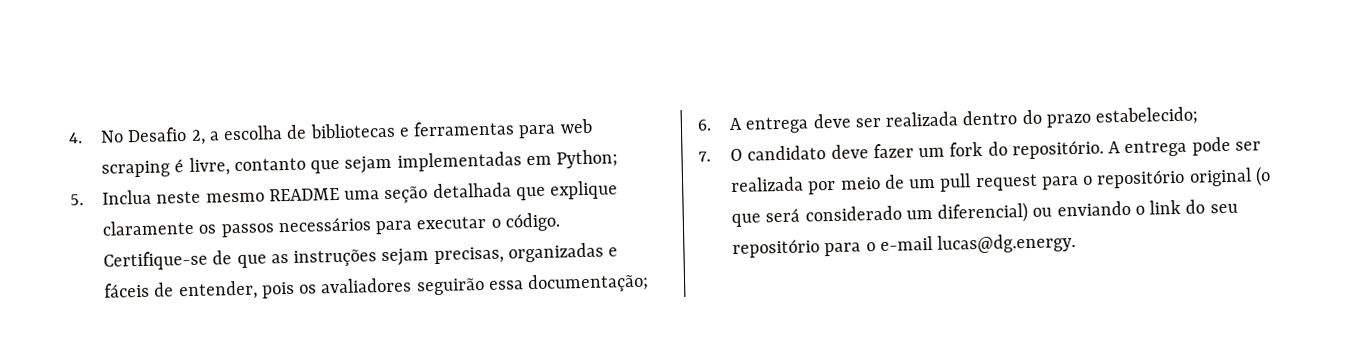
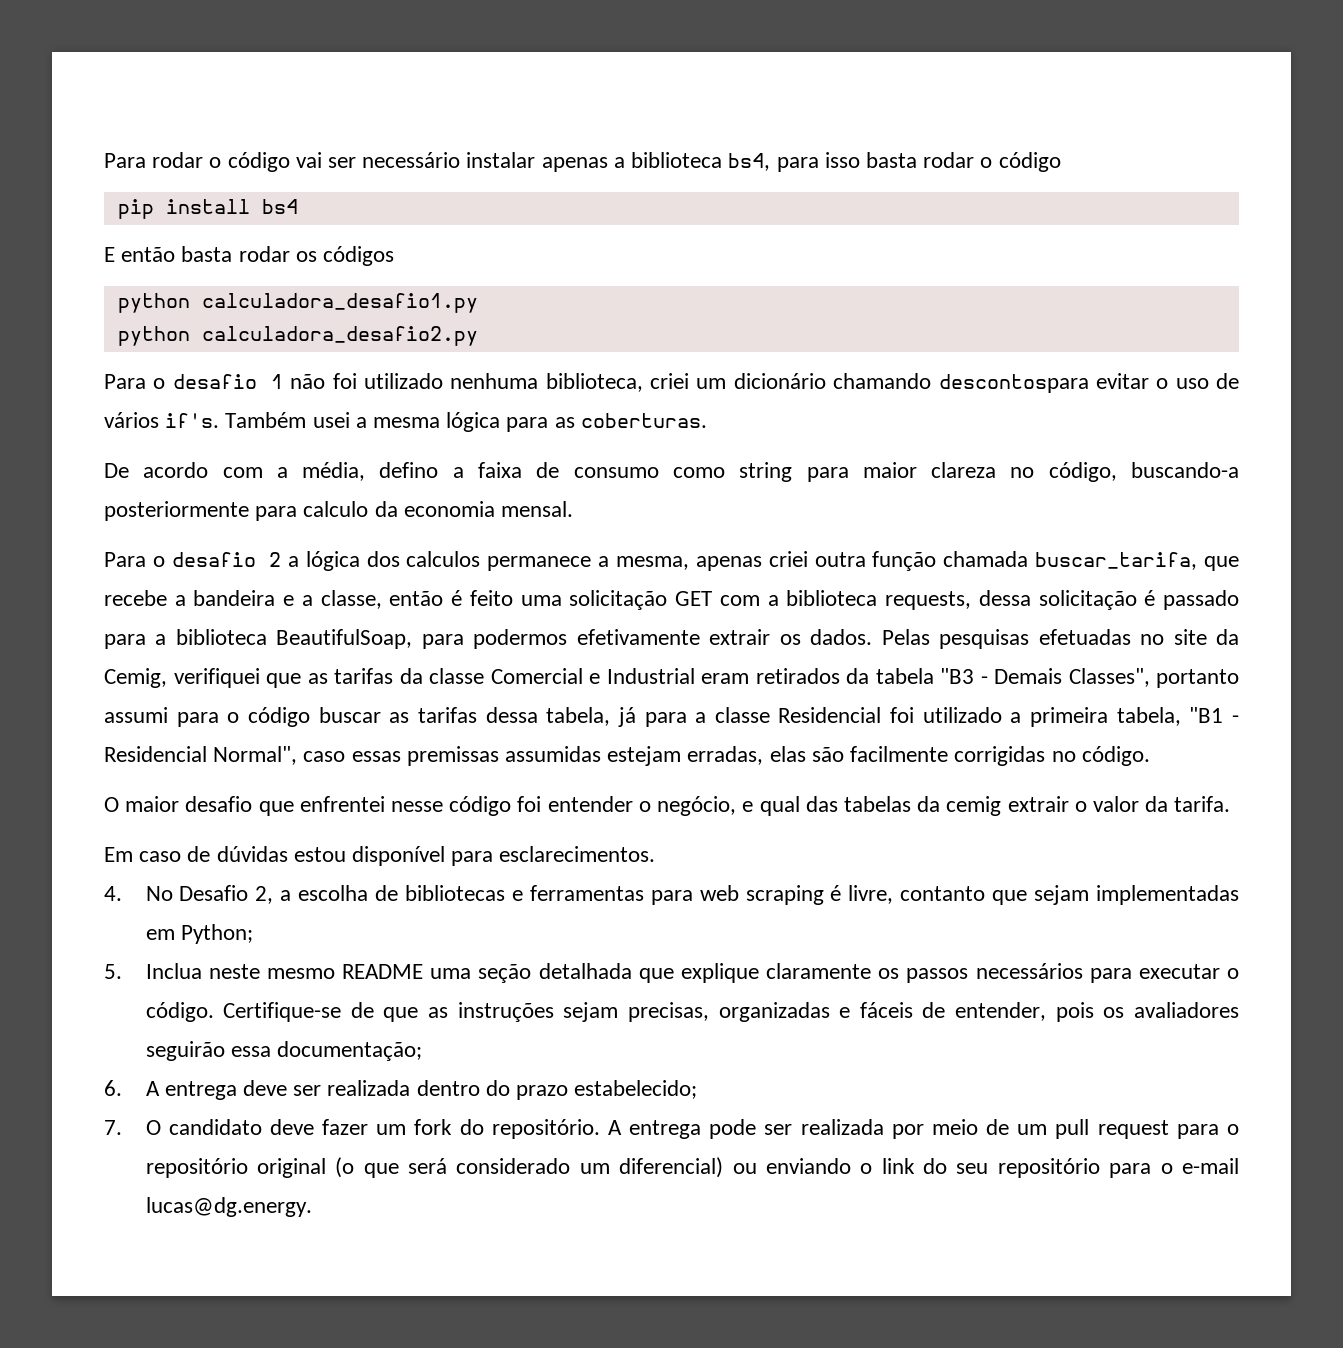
(68, 138) none -> [104,152,1061,172] [117,199,298,219] [104,246,395,266] [117,293,478,313] [117,326,478,346] [104,373,1239,393] [104,412,707,432] [104,462,1239,482] [104,501,574,521] [104,551,1239,571] [104,590,1239,610] [104,629,1240,649] [104,668,1239,688] [104,707,1239,727] [104,746,1150,766] [104,796,1231,816] [104,846,656,866] Para rodar o código vai ser necessário instalar apenas a biblioteca bs4, para isso basta rodar o código // pip install bs4 // E então basta rodar os códigos // python calculadora_desafio1.py // python calculadora_desafio2.py // Para o desafio 1 não foi utilizado nenhuma biblioteca, criei um dicionário chamando descontospara evitar o uso de vários if's. Também usei a mesma lógica para as coberturas. // De acordo com a média, defino a faixa de consumo como string para maior clareza no código, buscando-a posteriormente para calculo da economia mensal. // Para o desafio 2 a lógica dos calculos permanece a mesma, apenas criei outra função chamada buscar_tarifa, que recebe a bandeira e a classe, então é feito uma solicitação GET com a biblioteca requests, dessa solicitação é passado para a biblioteca BeautifulSoap, para podermos efetivamente extrair os dados. Pelas pesquisas efetuadas no site da Cemig, verifiquei que as tarifas da classe Comercial e Industrial eram retirados da tabela "B3 - Demais Classes", portanto assumi para o código buscar as tarifas dessa tabela, já para a classe Residencial foi utilizado a primeira tabela, "B1 - Residencial Normal", caso essas premissas assumidas estejam erradas, elas são facilmente corrigidas no código. // O maior desafio que enfrentei nesse código foi entender o negócio, e qual das tabelas da cemig extrair o valor da tarifa. // Em caso de dúvidas estou disponível para esclarecimentos. //

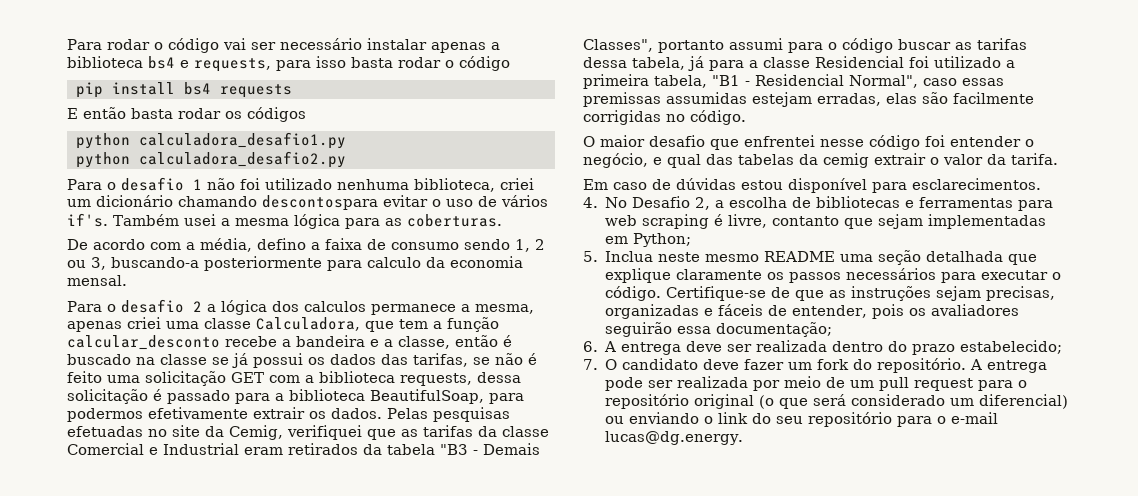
[728,153,771,171] bs4, -> [148,56,271,72] bs4 e requests,
(298, 206) none -> [219,84,292,98] requests
[672,462,1117,482] como string para maior clareza no código, -> [464,239,545,252] [67,257,106,270] sendo 1, 2 ou 3,
[814,551,1239,571] outra função chamada buscar_tarifa, que -> [166,317,499,332] [67,335,220,350] uma classe Calculadora, que tem a função calcular_desconto
(463, 598) none -> [67,353,537,368] buscado na classe se já possui os dados das tarifas, se não é

